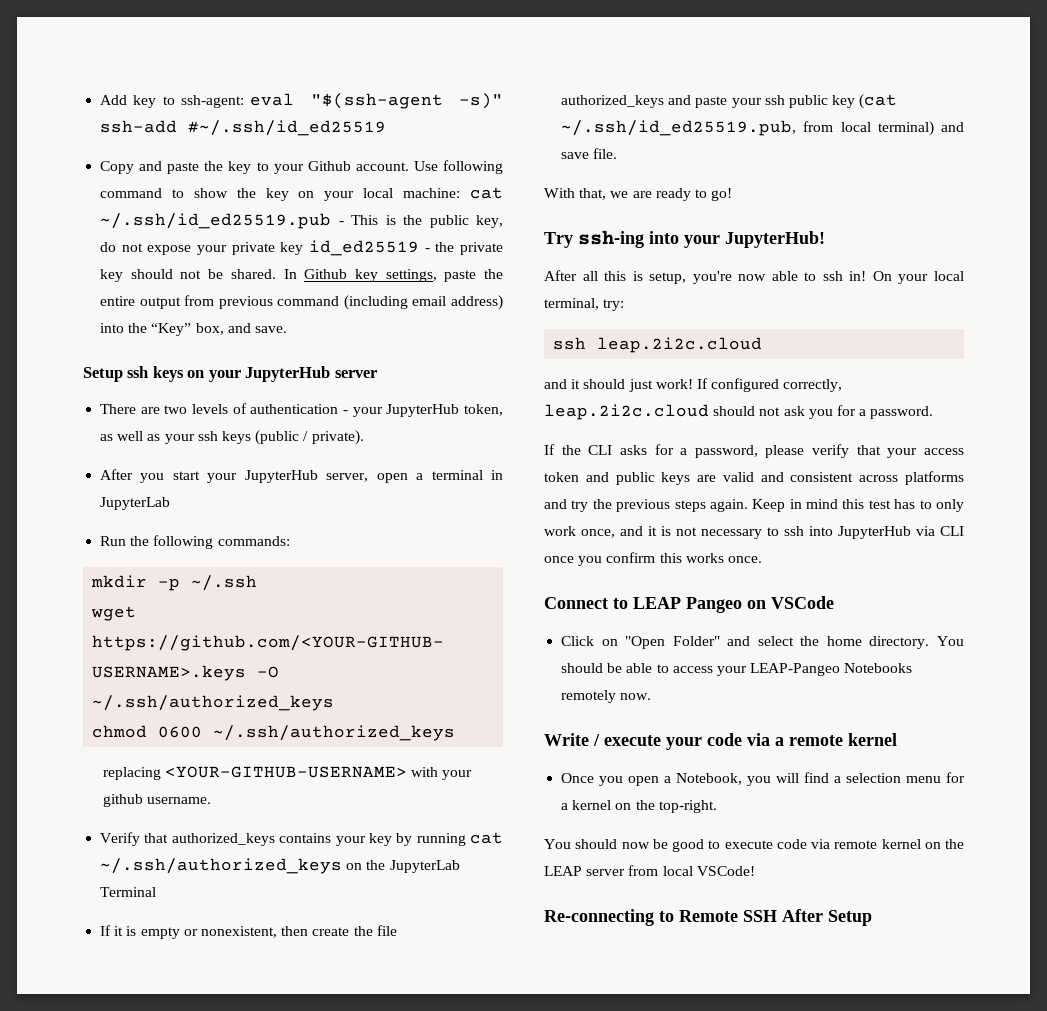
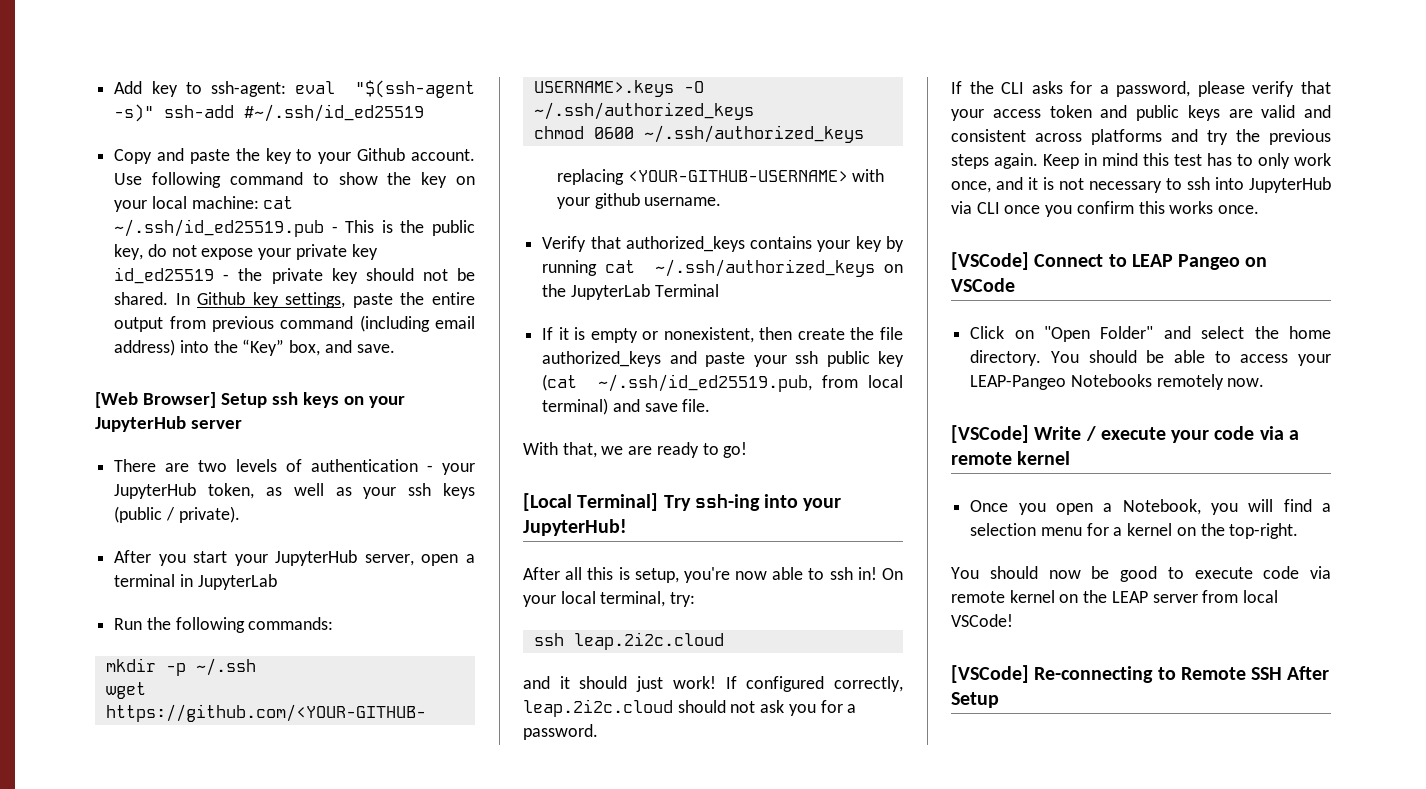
(287, 329) none -> [95,392,216,408] [Web Browser]
(733, 194) none -> [523,493,659,511] [Local Terminal]
(762, 559) none -> [951,252,1029,270] [VSCode]
(652, 696) none -> [951,425,1029,443] [VSCode]
(755, 871) none -> [951,665,1029,683] [VSCode]

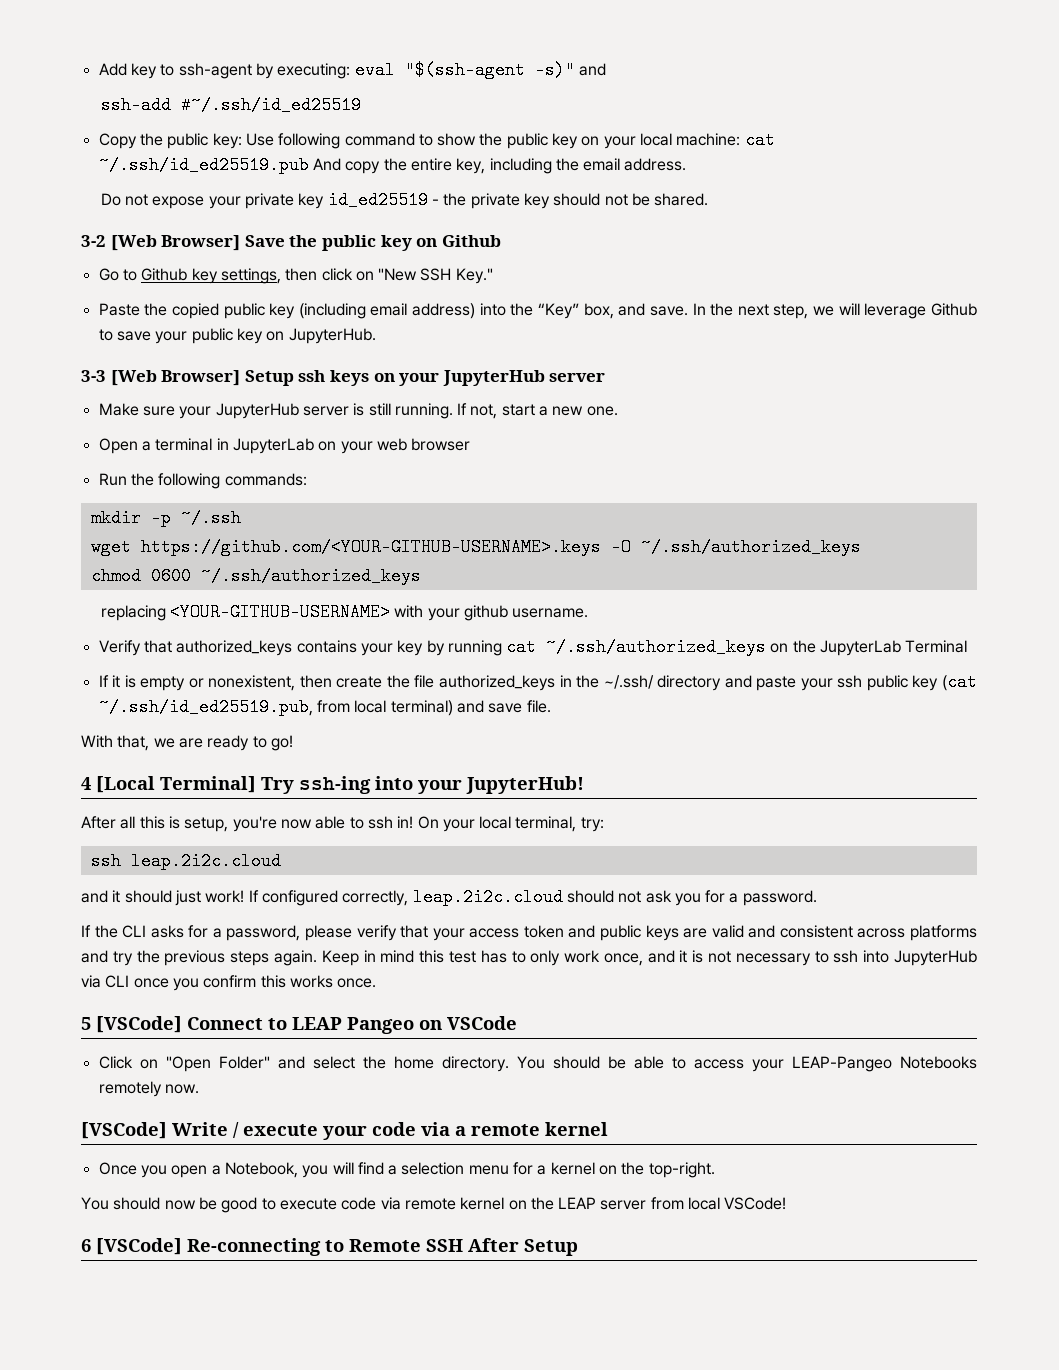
[211,81,287,97] ssh-agent: -> [178,63,351,79] ssh-agent by executing:
(155, 113) none -> [578,63,606,76] and //
[157,148,475,164] and paste the key to your Github account. -> [139,133,242,149] the public key:
(412, 178) none -> [506,133,548,149] public
[331,220,476,236] [114,244,167,260] - This is the public key, do -> [312,158,687,174] [100,193,121,206] And copy the entire key, including the email address. // Do
[175,292,475,308] [114,316,354,332] In Github key settings, paste the entire output from previous command -> [81,235,501,251] [98,268,493,284] [98,303,296,319] // 3-2 [Web Browser] Save the public key on Github // Go to Github key settings, then click on "New SSH Key." // Paste the copied public key
(395, 348) // -> [692,303,978,319] [98,328,376,344] [81,370,106,382] In the next step, we will leverage Github to save your public key on JupyterHub. // 3-3
[114,459,476,475] [114,483,475,499] [114,506,240,523] [114,550,459,566] There are two levels of authentication - your JupyterHub token, as well as your ssh keys (public / private). // After you start your JupyterHub server, open -> [98,403,618,419] [98,438,138,454] Make sure your JupyterHub server is still running. If not, start a new one. // Open
(277, 582) none -> [318,438,471,454] on your web browser
(662, 359) none -> [559,675,722,691] in the ~/.ssh/ directory
(748, 450) none -> [81,777,91,790] 4
(1260, 209) none -> [81,1017,91,1030] 5
(1013, 620) none -> [81,1239,91,1252] 6

